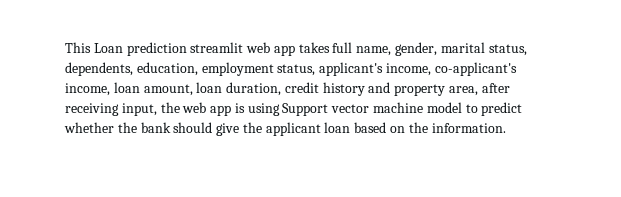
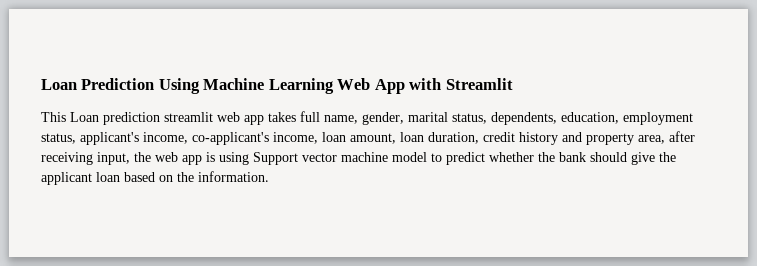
(65, 47) none -> [41,78,513,94] Loan Prediction Using Machine Learning Web App with Streamlit //

